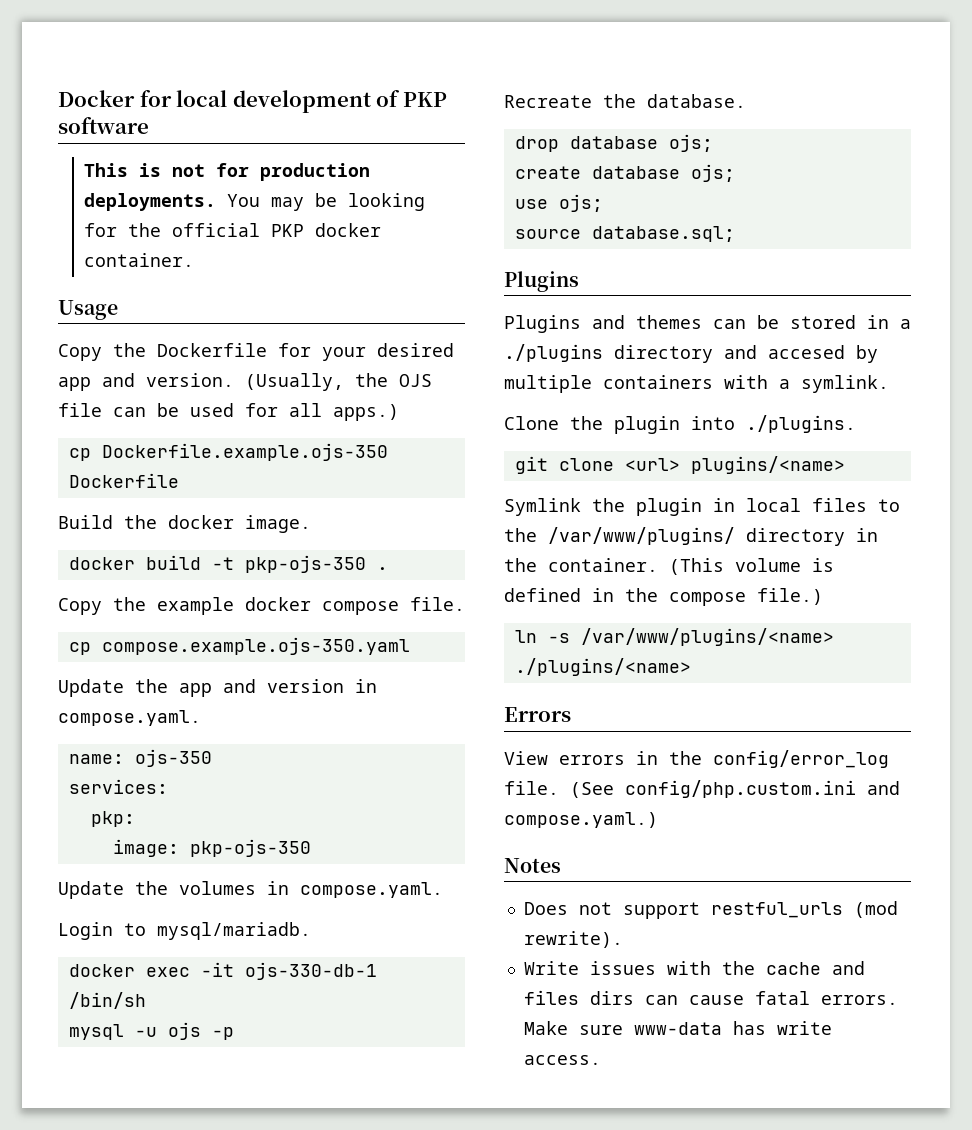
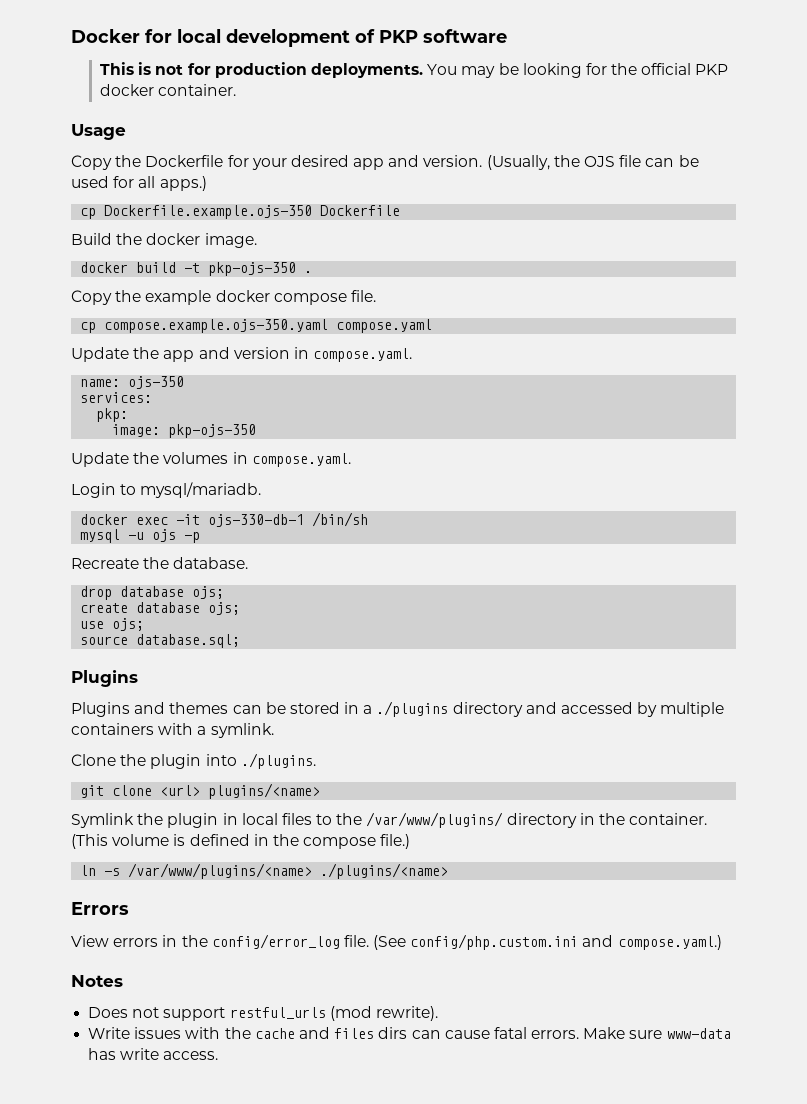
(410, 646) none -> [336,319,433,333] compose.yaml
[768,345,845,359] accesed -> [561,702,634,714] accessed

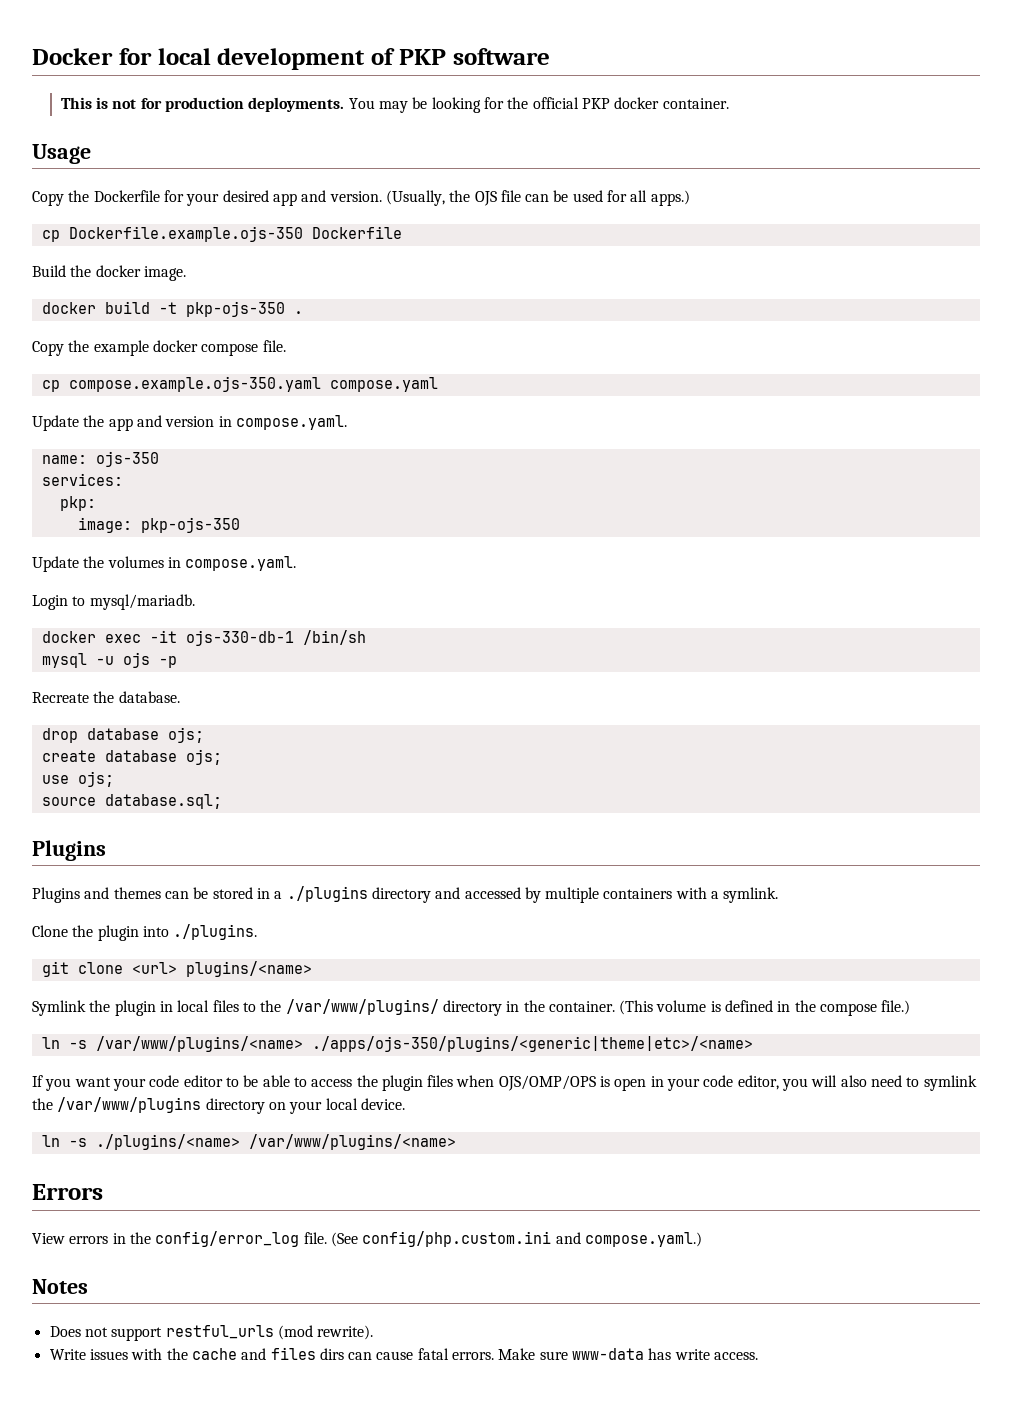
(313, 871) none -> [311,1036,753,1052] [32,1075,977,1091] [32,1097,405,1114] [41,1135,87,1147] ./apps/ojs-350/plugins/<generic|theme|etc>/<name> // If you want your code editor to be able to access the plugin files when OJS/OMP/OPS is open in your code editor, you will also need to symlink the /var/www/plugins directory on your local device. // ln -s
(449, 871) none -> [248,1134,456,1150] /var/www/plugins/<name>

